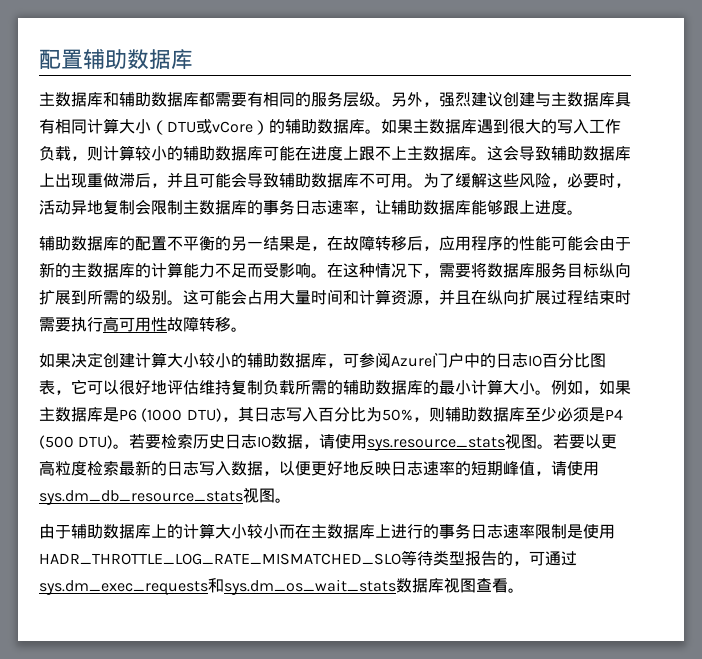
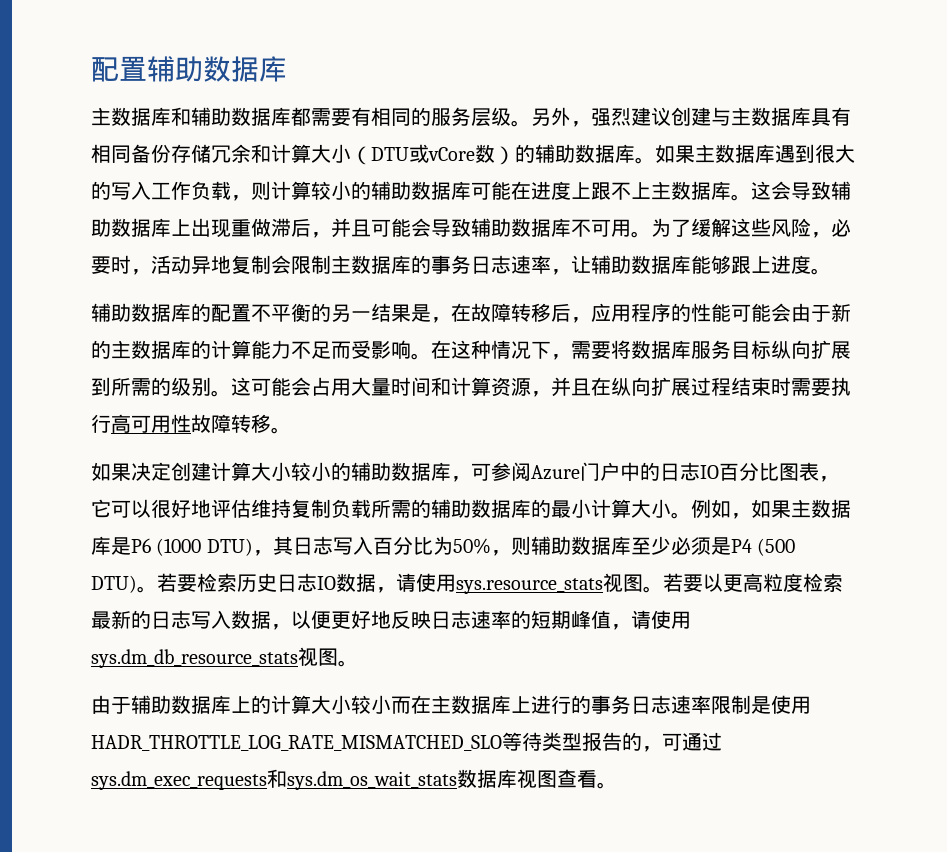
(87, 126) none -> [131,144,271,163] 备份存储冗余和
(253, 127) none -> [475,144,495,163] 数

